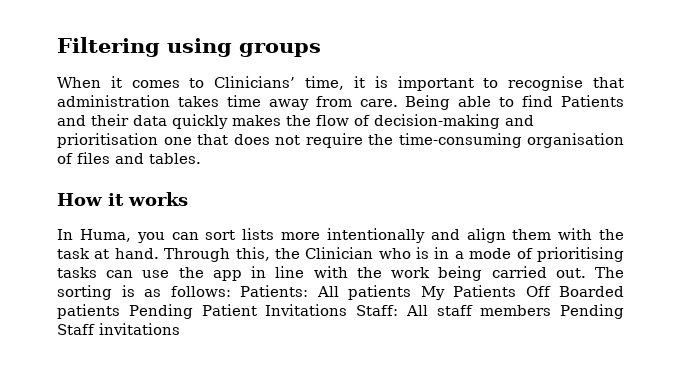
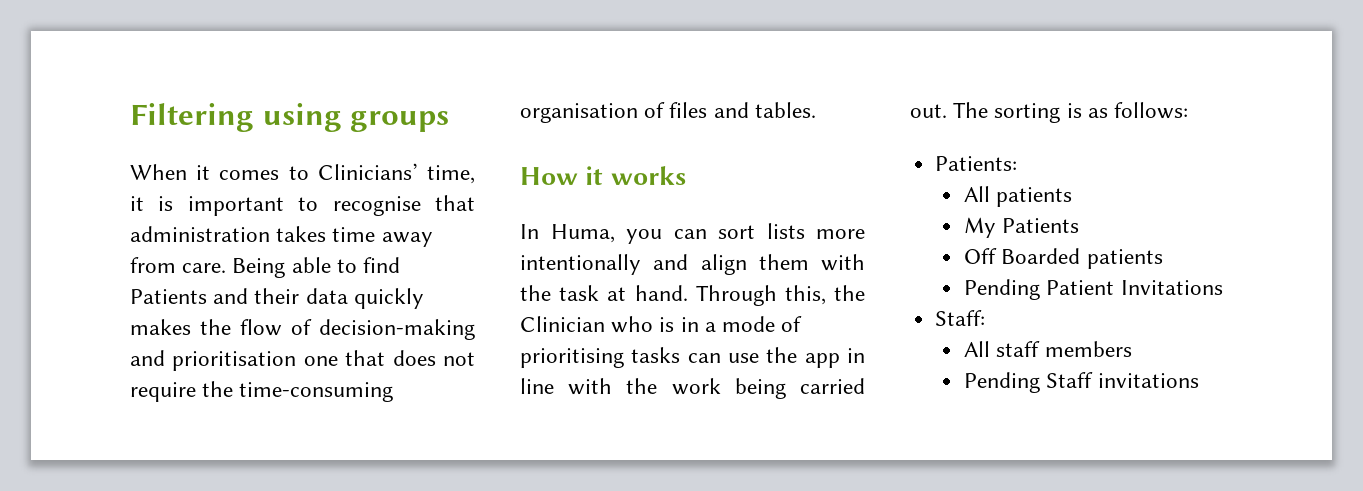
(231, 291) none -> (1189, 110) //
(308, 291) none -> (1018, 163) //
(411, 292) none -> (1073, 197) //
(516, 291) none -> (1080, 225) //
(120, 311) none -> (1163, 259) //
(348, 310) none -> (1223, 287) //
(398, 310) none -> (986, 318) //
(552, 310) none -> (1132, 349) //

